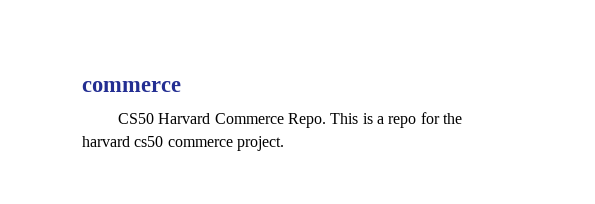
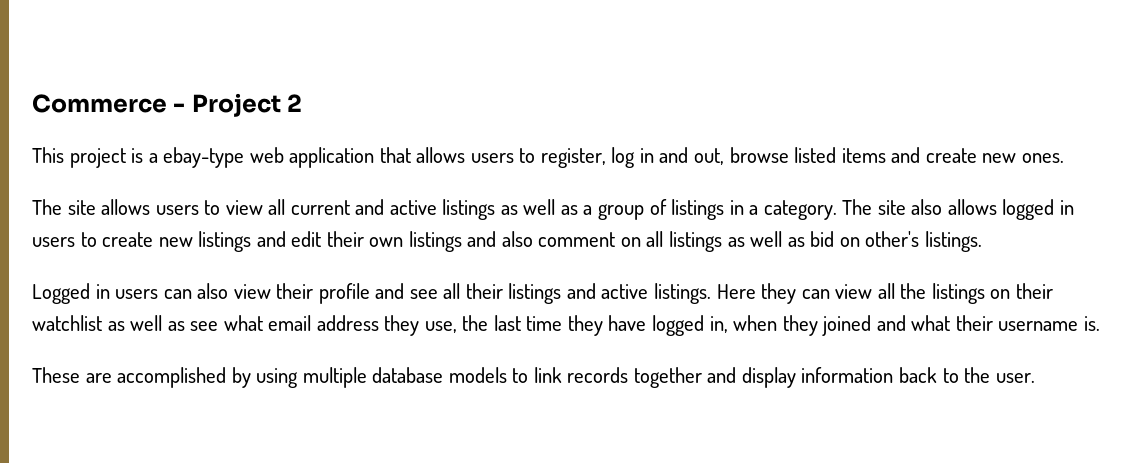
[82,81,181,92] [118,112,462,128] [82,136,284,151] commerce // CS50 Harvard Commerce Repo. This is a repo for the harvard cs50 commerce project. -> [32,93,303,117] [32,147,1064,168] [32,199,1074,220] [32,231,982,252] [32,283,1053,304] [32,315,1100,336] [32,367,1035,388] Commerce - Project 2 // This project is a ebay-type web application that allows users to register, log in and out, browse listed items and create new ones. // The site allows users to view all current and active listings as well as a group of listings in a category. The site also allows logged in users to create new listings and edit their own listings and also comment on all listings as well as bid on other's listings. // Logged in users can also view their profile and see all their listings and active listings. Here they can view all the listings on their watchlist as well as see what email address they use, the last time they have logged in, when they joined and what their username is. // These are accomplished by using multiple database models to link records together and display information back to the user.

